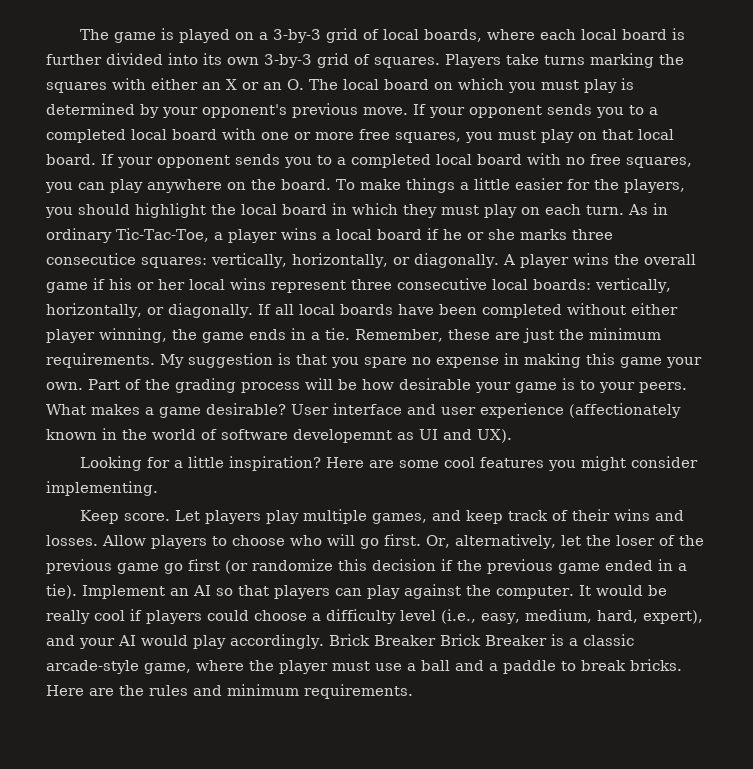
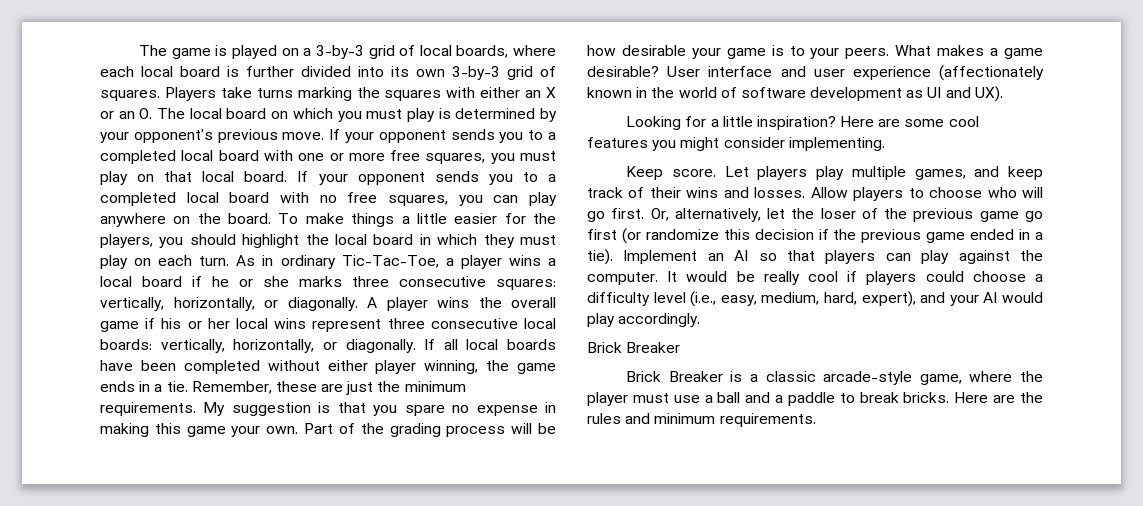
[46,253,136,265] consecutice -> [399,276,486,287] consecutive
[293,429,392,443] developemnt -> [810,87,903,101] development
[328,634,436,646] Brick Breaker -> [587,342,681,353] // Brick Breaker //

